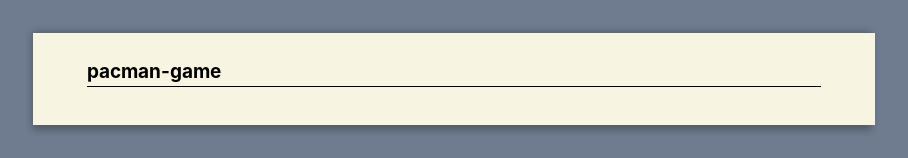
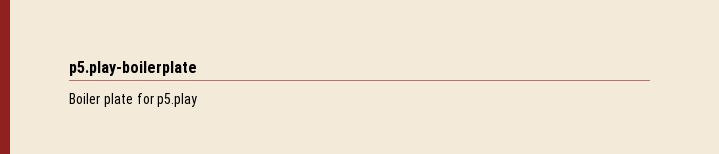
[87,67,221,83] pacman-game -> [69,61,197,76] [69,93,198,107] p5.play-boilerplate // Boiler plate for p5.play

